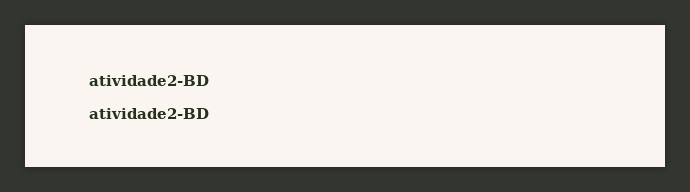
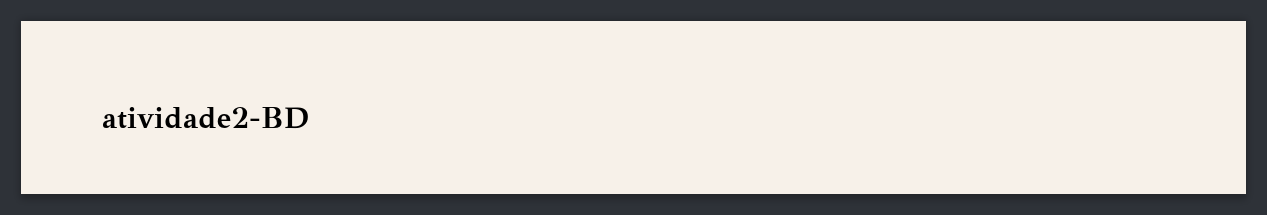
[89,75,209,86] [89,108,209,119] atividade2-BD // atividade2-BD -> [102,107,310,129] atividade2-BD

